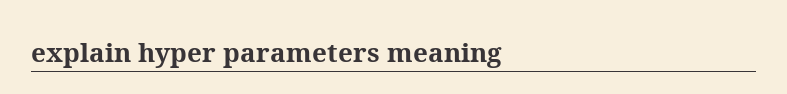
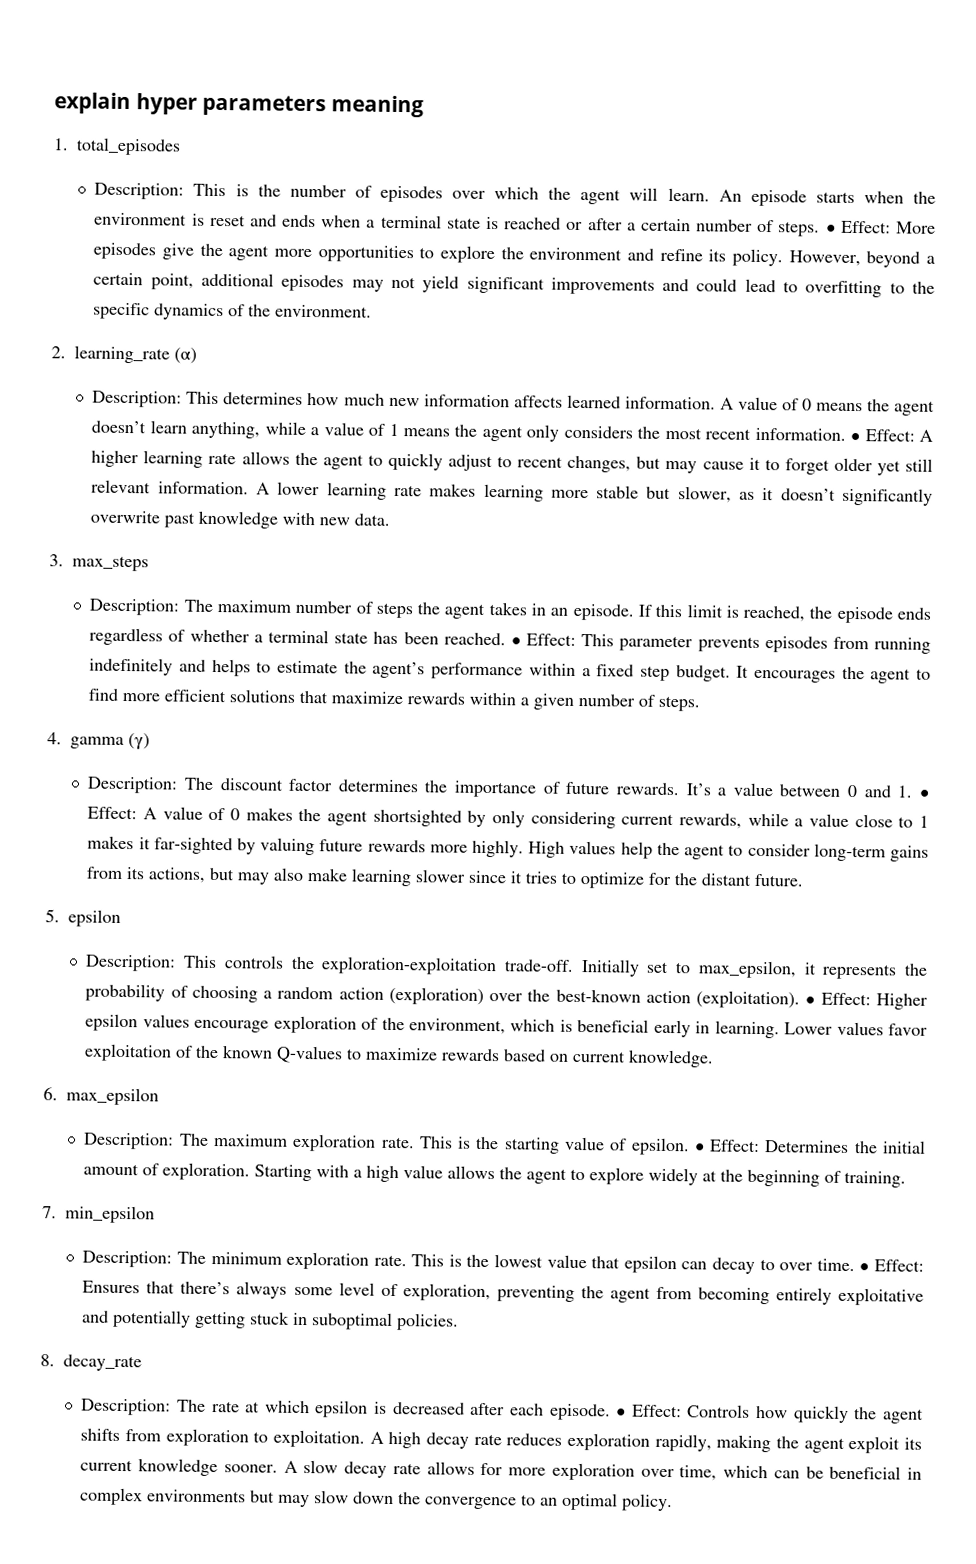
(503, 55) none -> [53,137,181,156] [94,182,937,207] [94,212,936,237] [93,242,935,268] [93,272,935,298] [93,302,373,321] [51,345,197,364] [92,390,935,416] [91,420,934,442] [91,450,933,476] [91,479,933,506] [90,510,391,529] [49,554,149,572] [89,598,931,624] [89,627,931,654] [89,657,932,684] [88,688,701,712] [47,732,150,750] [87,776,929,798] [87,806,930,829] [87,835,930,862] [86,866,805,889] [45,909,121,927] [85,954,929,980] [85,983,929,1010] [85,1013,928,1039] [84,1043,715,1068] [43,1087,159,1106] [83,1132,926,1156] [83,1162,907,1188] [42,1205,155,1224] [82,1250,924,1274] [82,1280,924,1306] [82,1309,460,1331] [40,1354,142,1372] [81,1398,924,1424] [80,1428,922,1454] [80,1458,922,1481] [80,1487,674,1512] // 1. total_episodes // Description: This is the number of episodes over which the agent will learn. An episode starts when the environment is reset and ends when a terminal state is reached or after a certain number of steps. • Effect: More episodes give the agent more opportunities to explore the environment and refine its policy. However, beyond a certain point, additional episodes may not yield significant improvements and could lead to overfitting to the specific dynamics of the environment. // 2. learning_rate (α) // Description: This determines how much new information affects learned information. A value of 0 means the agent doesn’t learn anything, while a value of 1 means the agent only considers the most recent information. • Effect: A higher learning rate allows the agent to quickly adjust to recent changes, but may cause it to forget older yet still relevant information. A lower learning rate makes learning more stable but slower, as it doesn’t significantly overwrite past knowledge with new data. // 3. max_steps // Description: The maximum number of steps the agent takes in an episode. If this limit is reached, the episode ends regardless of whether a terminal state has been reached. • Effect: This parameter prevents episodes from running indefinitely and helps to estimate the agent’s performance within a fixed step budget. It encourages the agent to find more efficient solutions that maximize rewards within a given number of steps. // 4. gamma (γ) // Description: The discount factor determines the importance of future rewards. It’s a value between 0 and 1. • Effect: A value of 0 makes the agent shortsighted by only considering current rewards, while a value close to 1 makes it far-sighted by valuing future rewards more highly. High values help the agent to consider long-term gains from its actions, but may also make learning slower since it tries to optimize for the distant future. // 5. epsilon // Description: This controls the exploration-exploitation trade-off. Initially set to max_epsilon, it represents the probability of choosing a random action (exploration) over the best-known action (exploitation). • Effect: Higher epsilon values encourage exploration of the environment, which is beneficial early in learning. Lower values favor exploitation of the known Q-values to maximize rewards based on current knowledge. // 6. max_epsilon // Description: The maximum exploration rate. This is the starting value of epsilon. • Effect: Determines the initial amount of exploration. Starting with a high value allows the agent to explore widely at the beginning of training. // 7. min_epsilon // Description: The minimum exploration rate. This is the lowest value that epsilon can decay to over time. • Effect: Ensures that there’s always some level of exploration, preventing the agent from becoming entirely exploitative and potentially getting stuck in suboptimal policies. // 8. decay_rate // Description: The rate at which epsilon is decreased after each episode. • Effect: Controls how quickly the agent shifts from exploration to exploitation. A high decay rate reduces exploration rapidly, making the agent exploit its current knowledge sooner. A slow decay rate allows for more exploration over time, which can be beneficial in complex environments but may slow down the convergence to an optimal policy.

